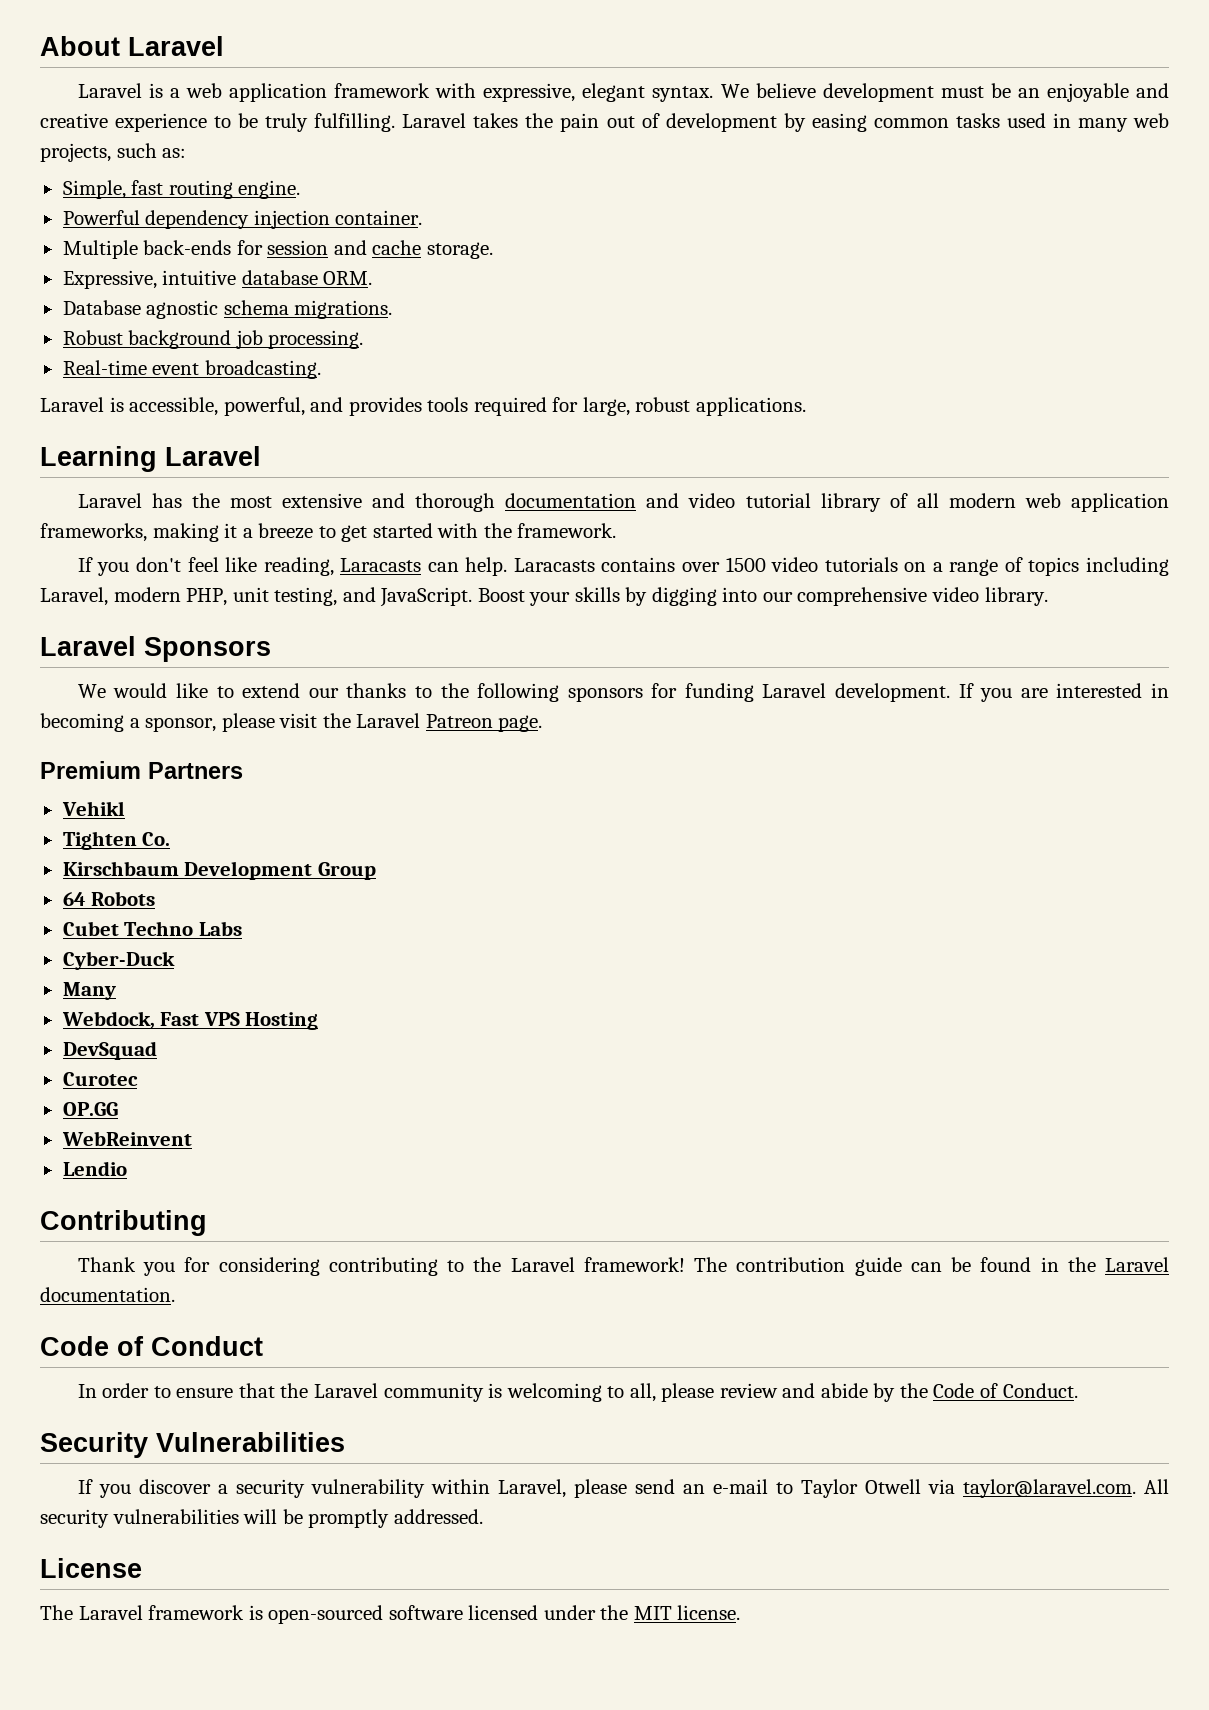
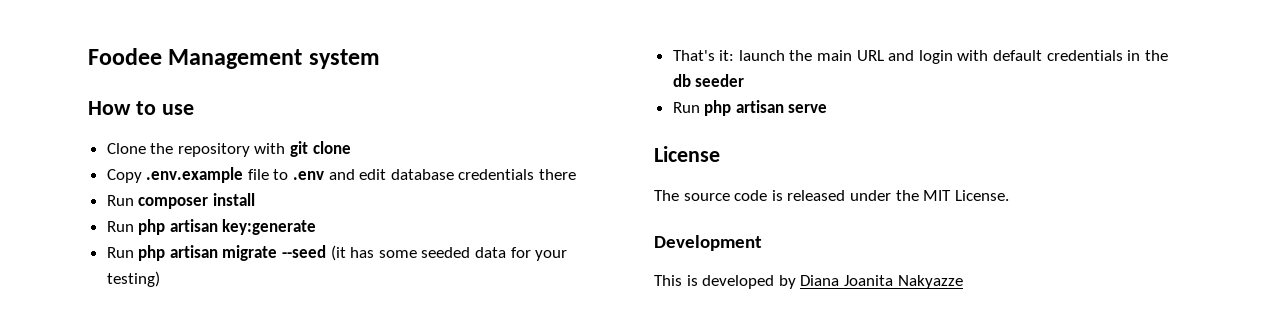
[40,36,224,56] [77,83,1169,102] [40,113,1169,132] [40,143,187,162] [62,180,301,199] [62,210,423,229] [62,240,493,259] [62,270,373,289] [62,300,393,319] [62,330,364,349] [62,360,321,379] [40,397,806,416] [40,446,261,472] [77,493,1169,512] [40,523,617,542] [77,557,1170,576] [40,587,1048,607] [40,636,271,662] [77,683,1169,702] [40,713,543,732] [40,761,243,779] [61,801,125,816] [62,831,171,850] [62,861,376,880] [62,891,156,906] [62,921,242,936] [62,951,175,970] [62,982,116,1000] [61,1011,319,1030] [62,1041,157,1060] [62,1072,138,1086] [62,1102,118,1116] [61,1131,192,1146] [62,1161,127,1176] [40,1210,207,1236] [77,1257,1169,1276] [40,1287,175,1302] [40,1336,263,1356] [77,1383,1078,1402] [40,1432,345,1458] [77,1479,1169,1498] [40,1509,483,1528] [40,1558,142,1578] [40,1605,741,1624] About Laravel // Laravel is a web application framework with expressive, elegant syntax. We believe development must be an enjoyable and creative experience to be truly fulfilling. Laravel takes the pain out of development by easing common tasks used in many web projects, such as: // Simple, fast routing engine. // Powerful dependency injection container. // Multiple back-ends for session and cache storage. // Expressive, intuitive database ORM. // Database agnostic schema migrations. // Robust background job processing. // Real-time event broadcasting. // Laravel is accessible, powerful, and provides tools required for large, robust applications. // Learning Laravel // Laravel has the most extensive and thorough documentation and video tutorial library of all modern web application frameworks, making it a breeze to get started with the framework. // If you don't feel like reading, Laracasts can help. Laracasts contains over 1500 video tutorials on a range of topics including Laravel, modern PHP, unit testing, and JavaScript. Boost your skills by digging into our comprehensive video library. // Laravel Sponsors // We would like to extend our thanks to the following sponsors for funding Laravel development. If you are interested in becoming a sponsor, please visit the Laravel Patreon page. // Premium Partners // Vehikl // Tighten Co. // Kirschbaum Development Group // 64 Robots // Cubet Techno Labs // Cyber-Duck // Many // Webdock, Fast VPS Hosting // DevSquad // Curotec // OP.GG // WebReinvent // Lendio // Contributing // Thank you for considering contributing to the Laravel framework! The contribution guide can be found in the Laravel documentation. // Code of Conduct // In order to ensure that the Laravel community is welcoming to all, please review and abide by the Code of Conduct. // Security Vulnerabilities // If you discover a security vulnerability within Laravel, please send an e-mail to Taylor Otwell via taylor@laravel.com. All security vulnerabilities will be promptly addressed. // License // The Laravel framework is open-sourced software licensed under the MIT license. -> [88,48,380,69] [88,101,194,115] [106,141,351,157] [106,167,577,183] [106,193,255,209] [106,219,317,235] [106,245,568,261] [106,271,160,287] [672,50,1168,64] [672,74,745,87] [672,100,828,116] [654,146,720,162] [654,190,1009,201] [654,235,762,251] [654,275,963,289] Foodee Management system // How to use // Clone the repository with git clone // Copy .env.example file to .env and edit database credentials there // Run composer install // Run php artisan key:generate // Run php artisan migrate --seed (it has some seeded data for your testing) // That's it: launch the main URL and login with default credentials in the db seeder // Run php artisan serve // License // The source code is released under the MIT License. // Development // This is developed by Diana Joanita Nakyazze

